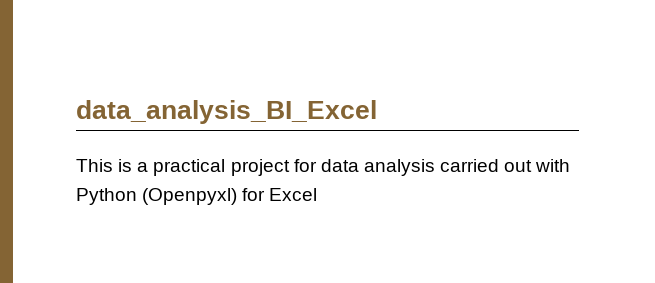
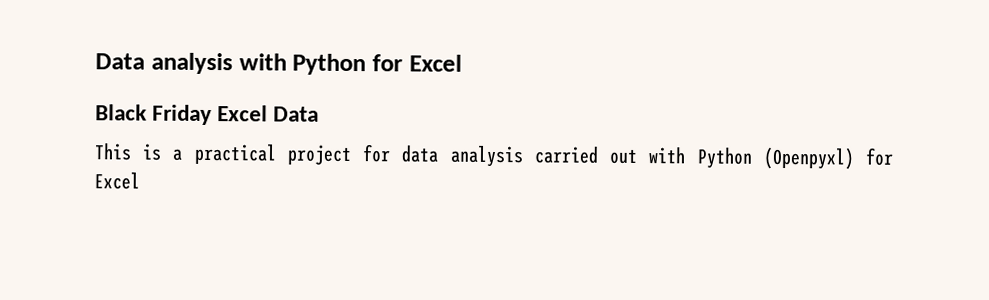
[76,100,377,124] data_analysis_BI_Excel -> [95,52,462,76] [95,104,320,126] Data analysis with Python for Excel // Black Friday Excel Data

